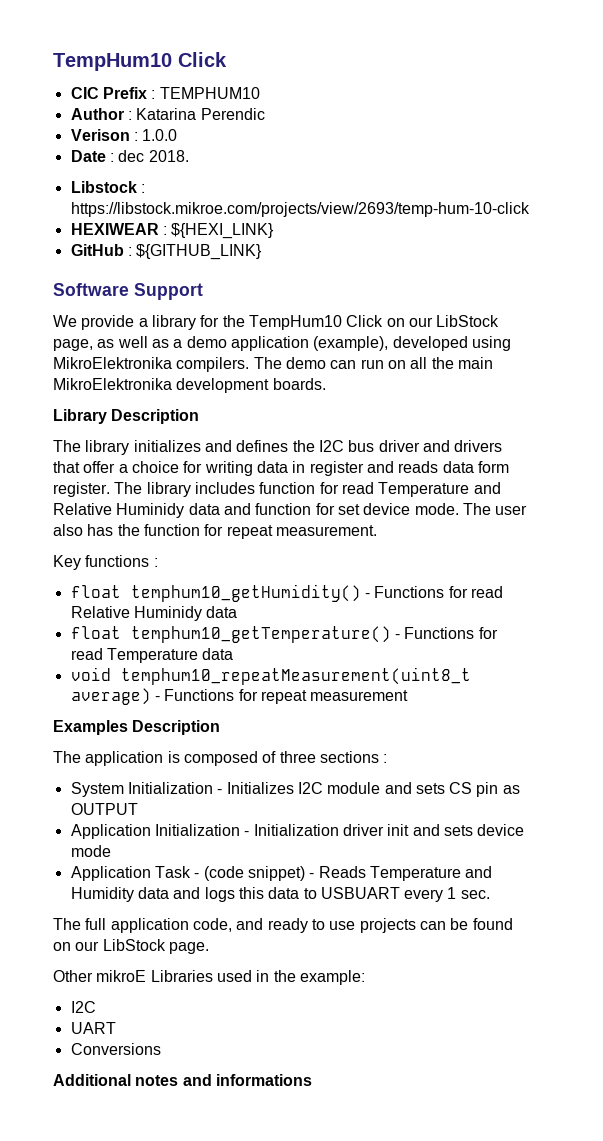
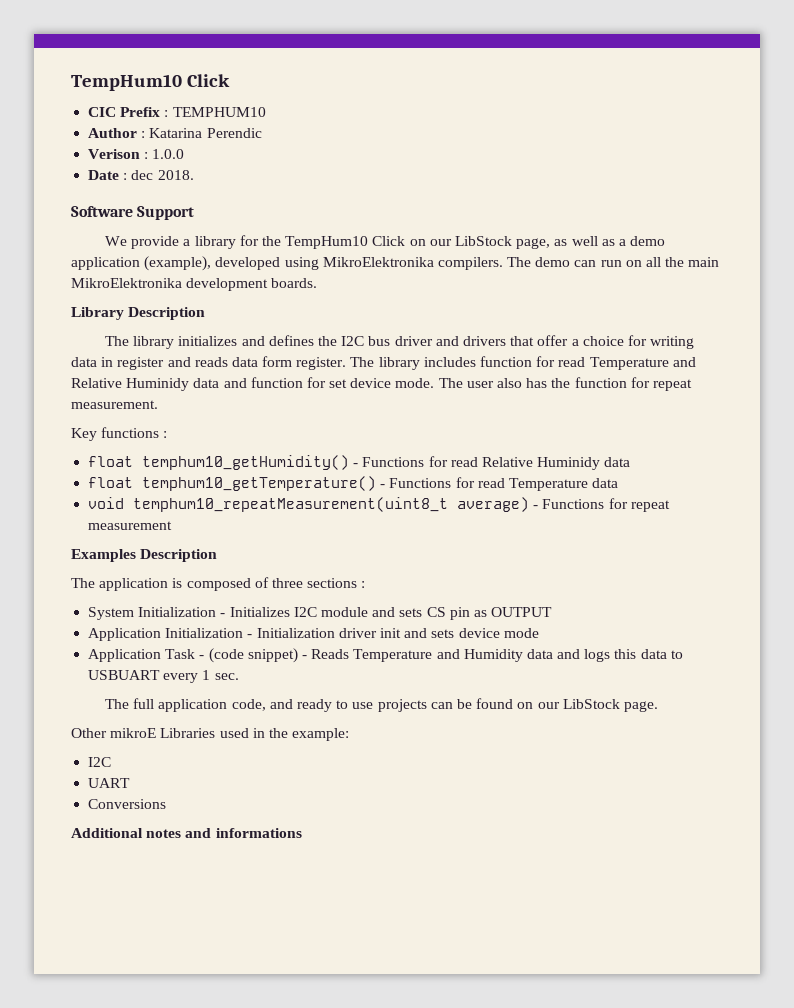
[70,181,145,193] [70,202,530,217] [70,223,275,239] [70,244,263,260] // Libstock : https://libstock.mikroe.com/projects/view/2693/temp-hum-10-click // HEXIWEAR : ${HEXI_LINK} // GitHub : ${GITHUB_LINK} -> (194, 175) none

